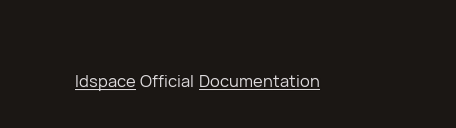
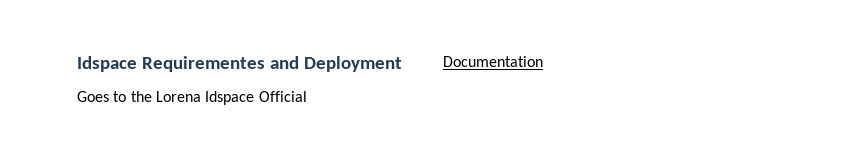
[75,75,137,92] Idspace -> [77,56,402,72] [77,91,255,105] Idspace Requirementes and Deployment // Goes to the Lorena Idspace

